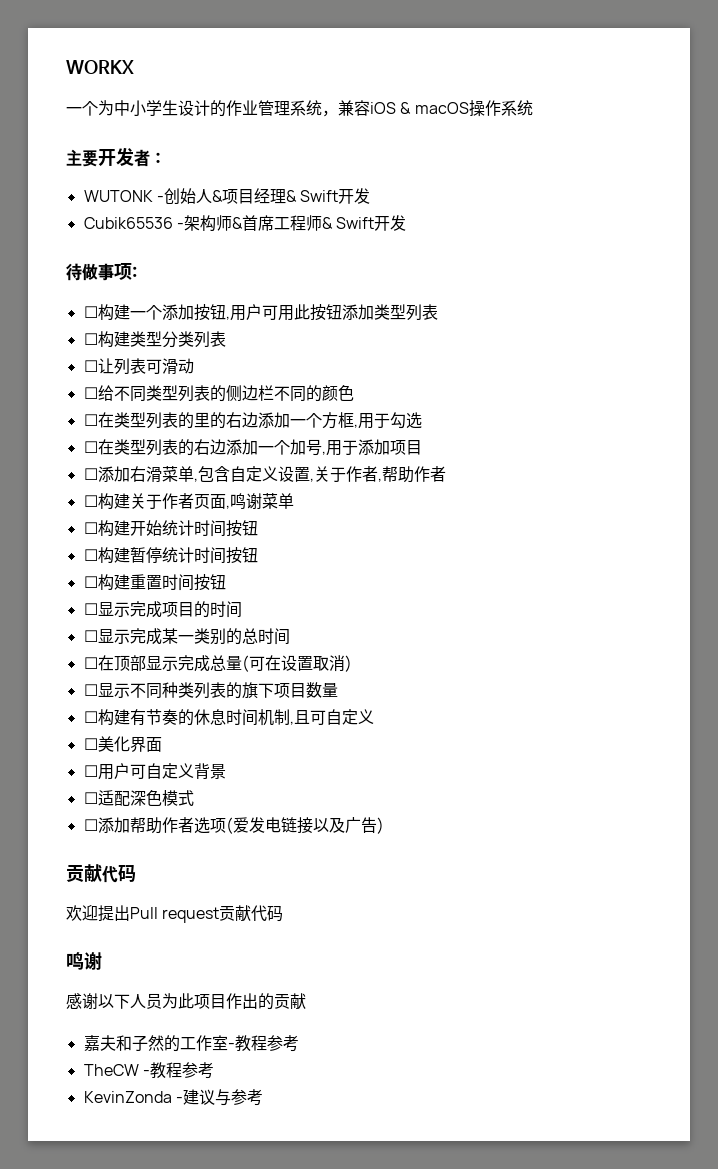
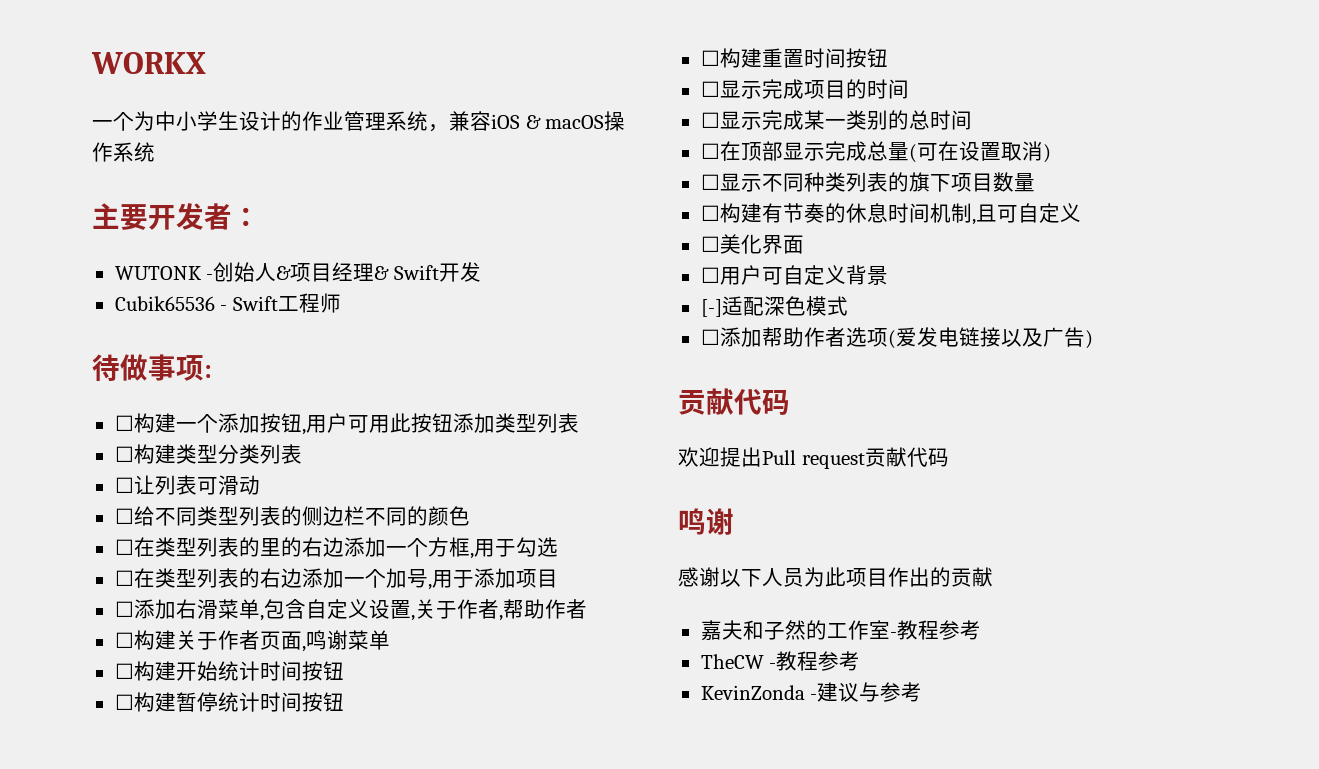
[183,215,274,232] 架构师&首席 -> [232,296,278,311] Swift
[321,215,407,231] & Swift开发 -> (341, 303) none
[83,792,98,804] ☐ -> [700,299,722,317] [-]

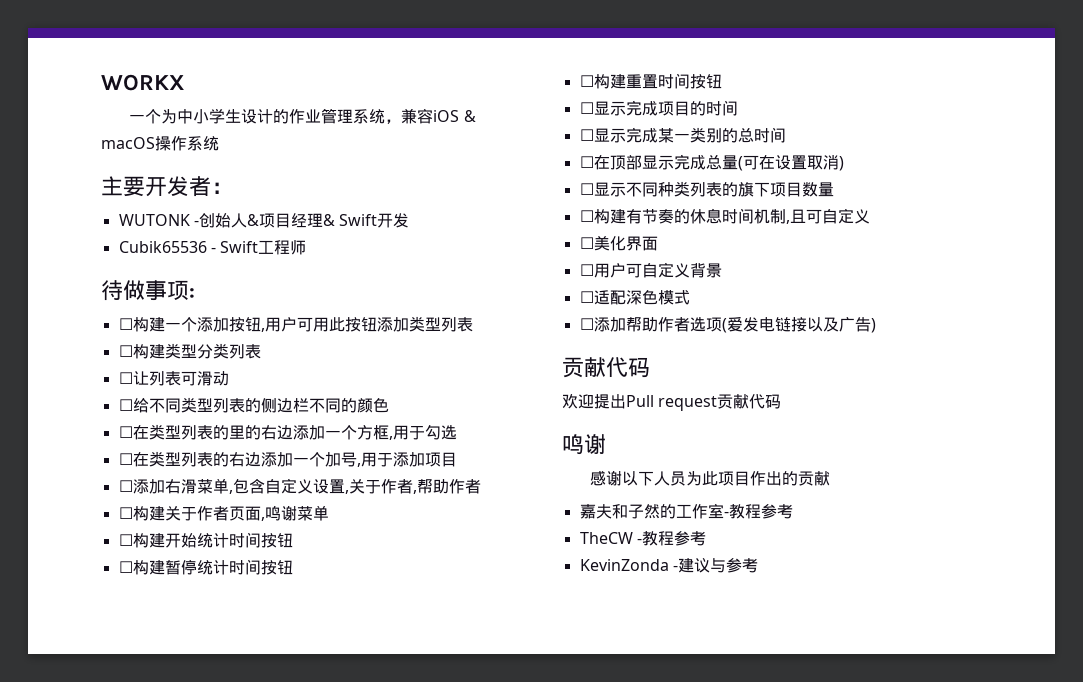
[700,299,722,317] [-] -> [579,291,594,303] ☐

